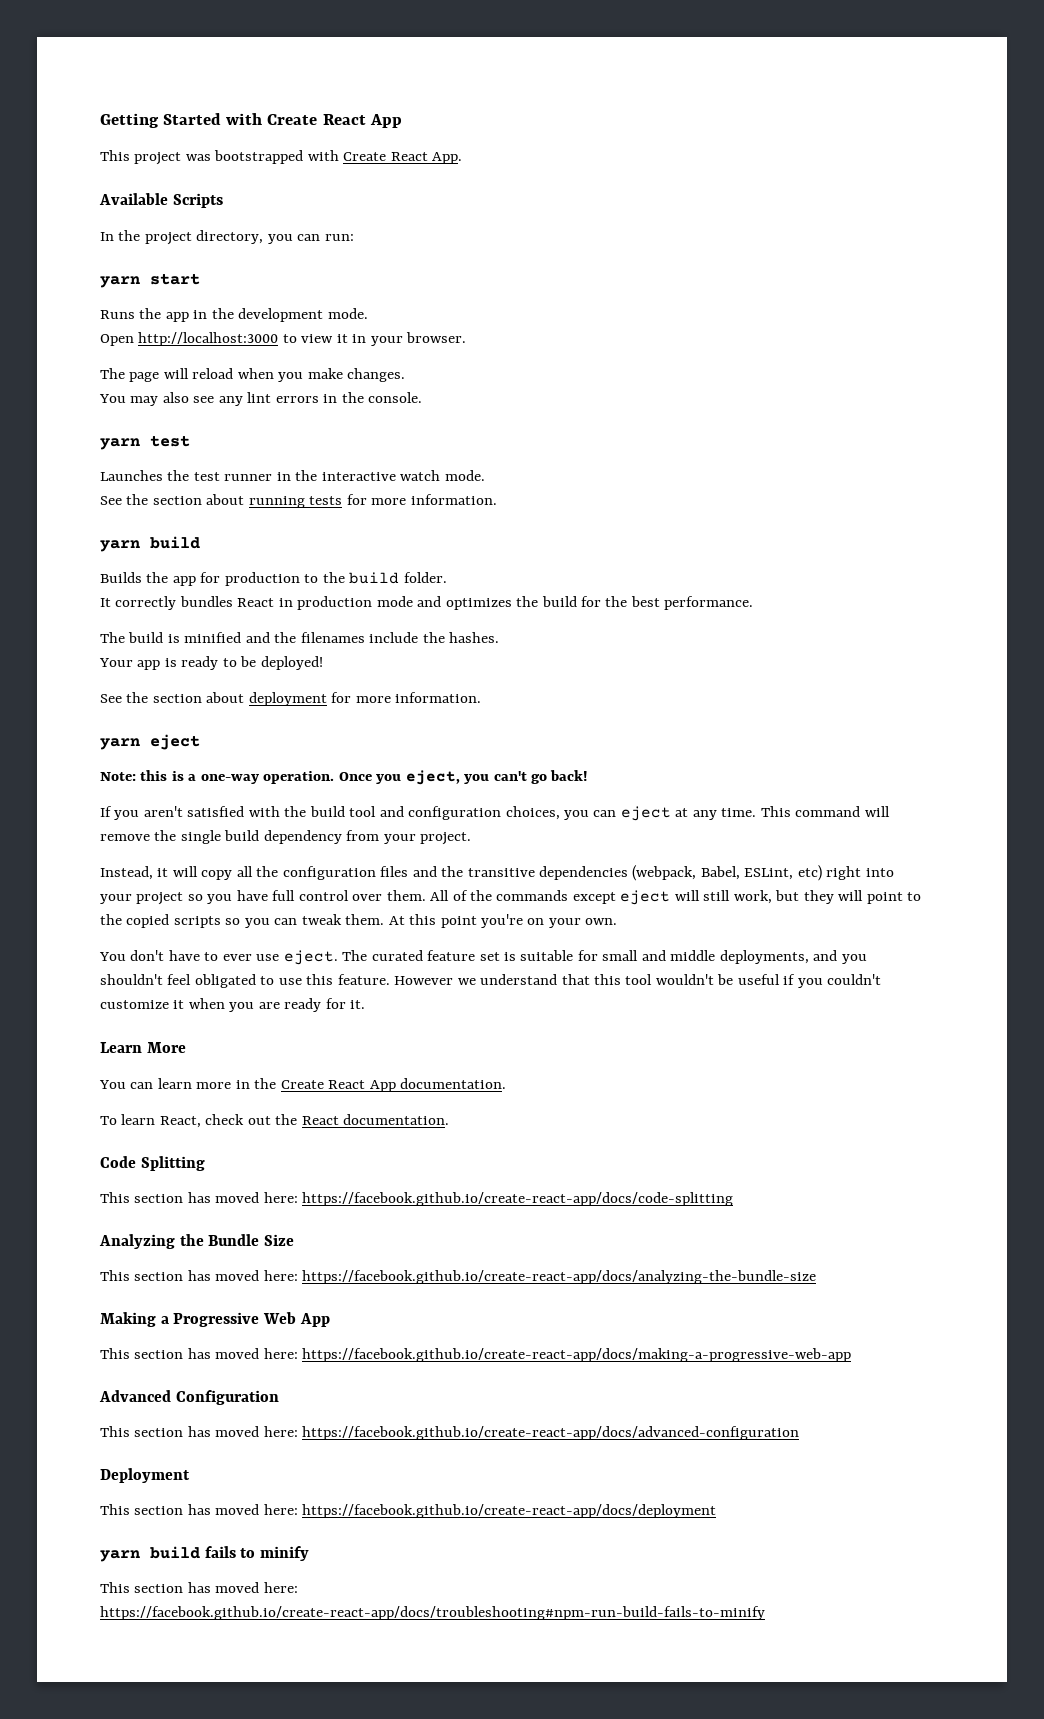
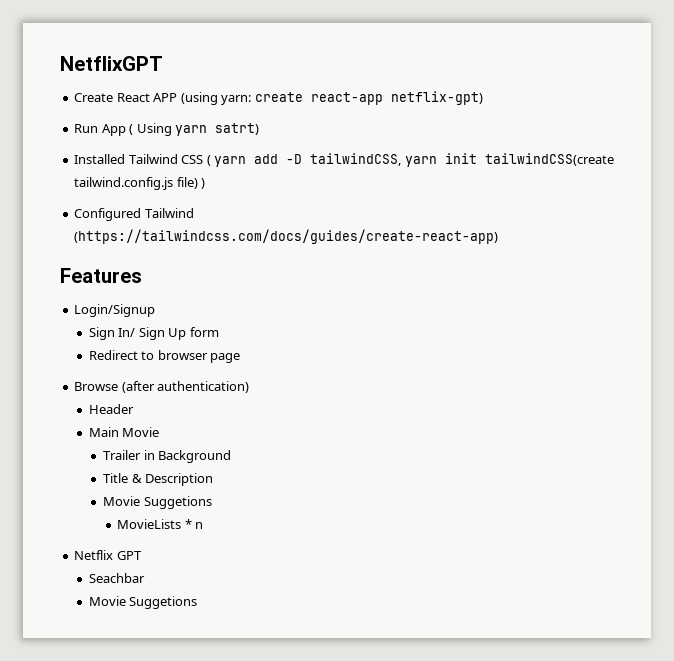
[100,113,402,128] [100,150,463,165] [99,193,223,208] [100,230,354,245] [100,273,200,288] [100,308,368,322] [100,332,467,346] [100,368,406,382] [99,392,423,406] [100,435,190,450] [100,470,485,481] [100,494,497,508] [100,536,200,552] [100,572,447,586] [100,596,754,610] [100,632,500,643] [99,656,323,670] [100,692,482,706] [100,734,200,750] [100,770,589,785] [100,806,890,821] [100,830,472,845] [100,865,894,881] [100,890,922,905] [100,914,618,928] [99,950,867,965] [100,974,882,988] [100,998,366,1012] [100,1042,186,1053] [99,1078,507,1092] [100,1114,450,1128] [100,1156,205,1171] [100,1192,734,1206] [99,1234,295,1249] [100,1270,817,1284] [100,1312,330,1327] [100,1348,852,1362] [99,1390,279,1405] [100,1426,800,1440] [100,1468,190,1483] [100,1504,717,1518] [100,1546,310,1562] [100,1582,298,1593] [100,1606,765,1620] Getting Started with Create React App // This project was bootstrapped with Create React App. // Available Scripts // In the project directory, you can run: // yarn start // Runs the app in the development mode. // Open http://localhost:3000 to view it in your browser. // The page will reload when you make changes. // You may also see any lint errors in the console. // yarn test // Launches the test runner in the interactive watch mode. // See the section about running tests for more information. // yarn build // Builds the app for production to the build folder. // It correctly bundles React in production mode and optimizes the build for the best performance. // The build is minified and the filenames include the hashes. // Your app is ready to be deployed! // See the section about deployment for more information. // yarn eject // Note: this is a one-way operation. Once you eject, you can't go back! // If you aren't satisfied with the build tool and configuration choices, you can eject at any time. This command will remove the single build dependency from your project. // Instead, it will copy all the configuration files and the transitive dependencies (webpack, Babel, ESLint, etc) right into your project so you have full control over them. All of the commands except eject will still work, but they will point to the copied scripts so you can tweak them. At this point you're on your own. // You don't have to ever use eject. The curated feature set is suitable for small and middle deployments, and you shouldn't feel obligated to use this feature. However we understand that this tool wouldn't be useful if you couldn't customize it when you are ready for it. // Learn More // You can learn more in the Create React App documentation. // To learn React, check out the React documentation. // Code Splitting // This section has moved here: https://facebook.github.io/create-react-app/docs/code-splitting // Analyzing the Bundle Size // This section has moved here: https://facebook.github.io/create-react-app/docs/analyzing-the-bundle-size // Making a Progressive Web App // This section has moved here: https://facebook.github.io/create-react-app/docs/making-a-progressive-web-app // Advanced Configuration // This section has moved here: https://facebook.github.io/create-react-app/docs/advanced-configuration // Deployment // This section has moved here: https://facebook.github.io/create-react-app/docs/deployment // yarn build fails to minify // This section has moved here: https://facebook.github.io/create-react-app/docs/troubleshooting#npm-run-build-fails-to-minify -> [60,56,163,71] [74,91,483,105] [74,123,260,136] [74,153,614,167] [74,177,206,190] [74,208,194,221] [74,229,499,244] [60,268,142,283] [74,304,156,317] [88,327,219,340] [88,350,241,363] [74,381,250,393] [88,404,134,414] [88,427,160,437] [103,450,232,463] [103,473,214,486] [103,496,212,509] [117,519,204,529] [74,550,142,560] [88,573,145,583] [88,596,198,609] NetflixGPT // Create React APP (using yarn: create react-app netflix-gpt) // Run App ( Using yarn satrt) // Installed Tailwind CSS ( yarn add -D tailwindCSS, yarn init tailwindCSS(create tailwind.config.js file) ) // Configured Tailwind (https://tailwindcss.com/docs/guides/create-react-app) // Features // Login/Signup // Sign In/ Sign Up form // Redirect to browser page // Browse (after authentication) // Header // Main Movie // Trailer in Background // Title & Description // Movie Suggetions // MovieLists * n // Netflix GPT // Seachbar // Movie Suggetions

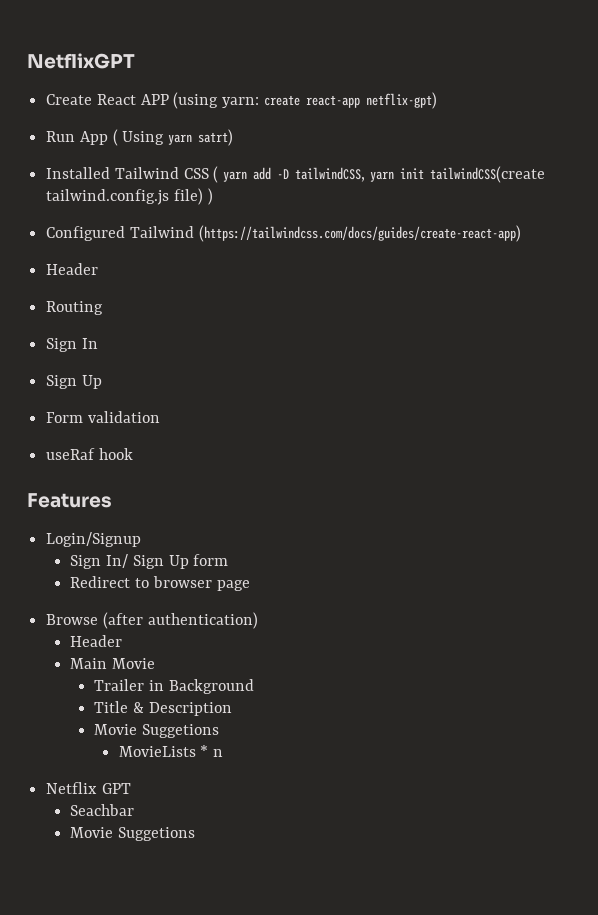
(499, 236) none -> [46,263,99,275] [46,301,104,315] [46,338,98,352] [46,375,102,389] [46,411,160,423] [46,448,133,460] // Header // Routing // Sign In // Sign Up // Form validation // useRaf hook

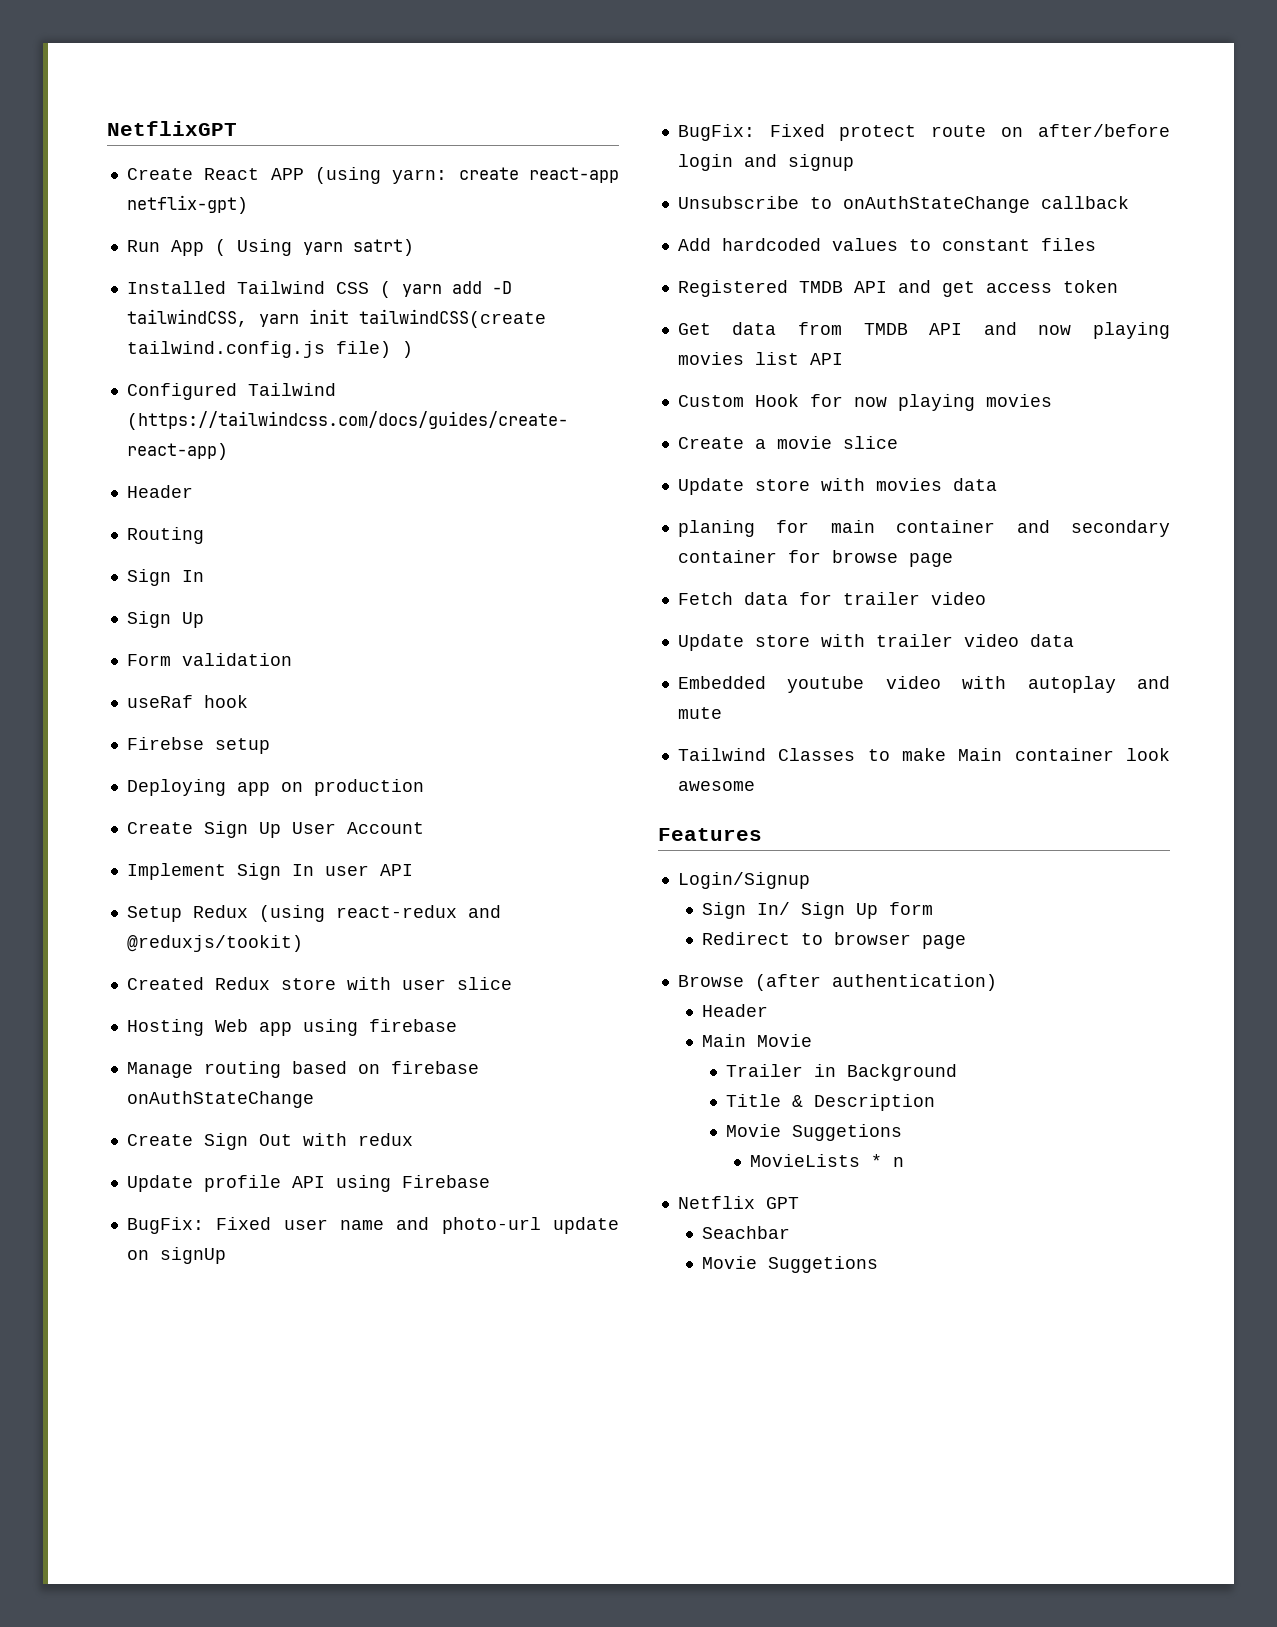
(133, 454) none -> [126,737,270,754] [126,779,424,796] [126,821,424,838] [126,863,413,880] [126,905,501,922] [126,935,303,952] [126,977,512,990] [126,1019,457,1036] [126,1061,479,1078] [126,1091,314,1108] [126,1133,413,1150] [126,1175,490,1192] [126,1217,619,1234] [126,1247,226,1264] [677,124,1170,141] [677,154,854,171] [677,196,1129,213] [677,238,1096,251] [677,280,1118,297] [677,322,1170,339] [677,352,843,365] [677,394,1052,411] [677,436,898,449] [677,478,997,495] [677,520,1170,537] [677,550,953,567] [677,592,986,605] [677,634,1074,651] [677,676,1170,693] [677,707,722,719] [677,748,1170,761] [677,781,755,791] // Firebse setup // Deploying app on production // Create Sign Up User Account // Implement Sign In user API // Setup Redux (using react-redux and @reduxjs/tookit) // Created Redux store with user slice // Hosting Web app using firebase // Manage routing based on firebase onAuthStateChange // Create Sign Out with redux // Update profile API using Firebase // BugFix: Fixed user name and photo-url update on signUp // BugFix: Fixed protect route on after/before login and signup // Unsubscribe to onAuthStateChange callback // Add hardcoded values to constant files // Registered TMDB API and get access token // Get data from TMDB API and now playing movies list API // Custom Hook for now playing movies // Create a movie slice // Update store with movies data // planing for main container and secondary container for browse page // Fetch data for trailer video // Update store with trailer video data // Embedded youtube video with autoplay and mute // Tailwind Classes to make Main container look awesome

